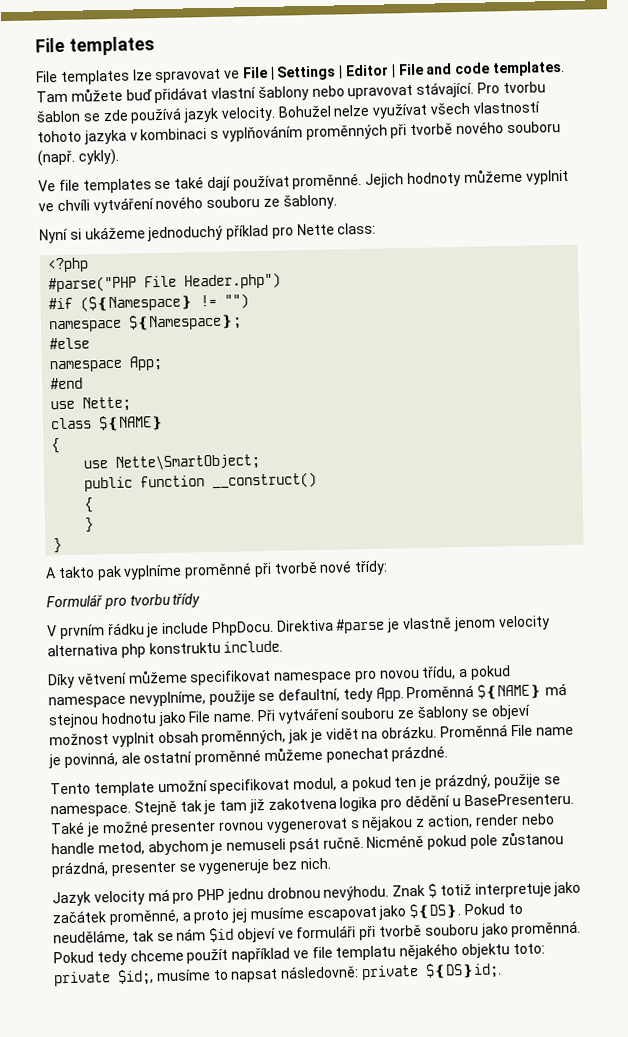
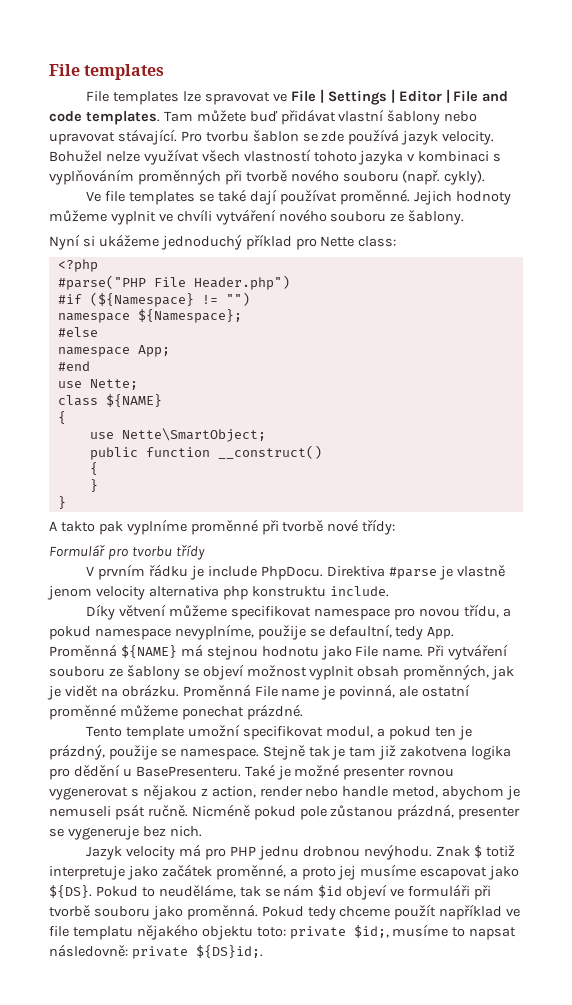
[80,294,194,312] ($❴Namespace❵ -> [89,292,194,307] (${Namespace}
[128,313,243,331] $❴Namespace❵; -> [137,309,242,323] ${Namespace};
[98,414,165,432] $❴NAME❵ -> [105,394,162,407] ${NAME}
[477,683,543,700] $❴NAME❵ -> [120,645,177,658] ${NAME}
[409,903,462,920] $❴DS❵. -> [49,885,92,898] ${DS}.
[424,962,502,979] $❴DS❵id;. -> [195,945,263,958] ${DS}id;.

